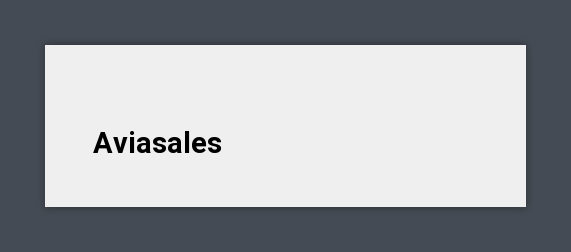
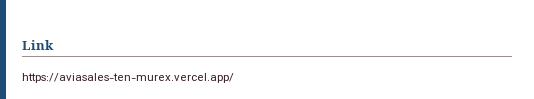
[93,131,222,153] Aviasales -> [22,40,54,50] [22,73,234,83] Link // https://aviasales-ten-murex.vercel.app/

